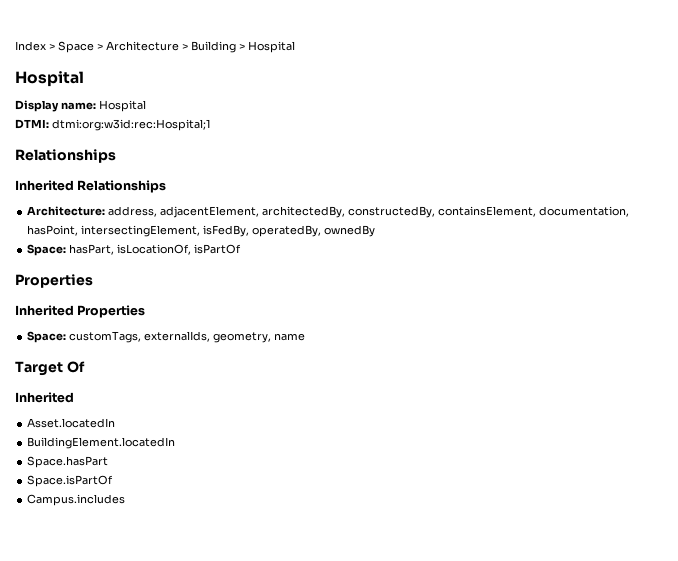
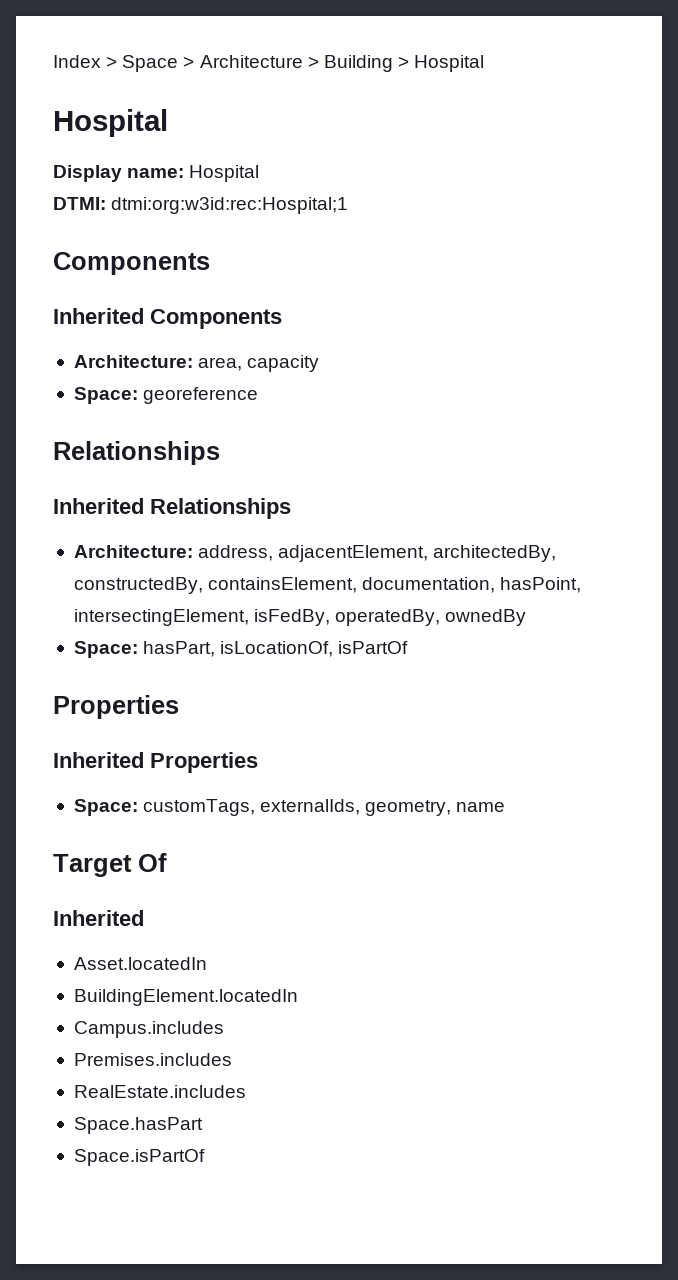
(211, 125) none -> [53,252,210,275] [53,308,282,329] [73,355,320,372] [73,387,259,404] // Components // Inherited Components // Architecture: area, capacity // Space: georeference
(176, 443) none -> [73,1021,224,1038] [73,1053,232,1066] [73,1085,246,1098] // Campus.includes // Premises.includes // RealEstate.includes
[27,494,126,506] // Campus.includes -> (205, 1157) none

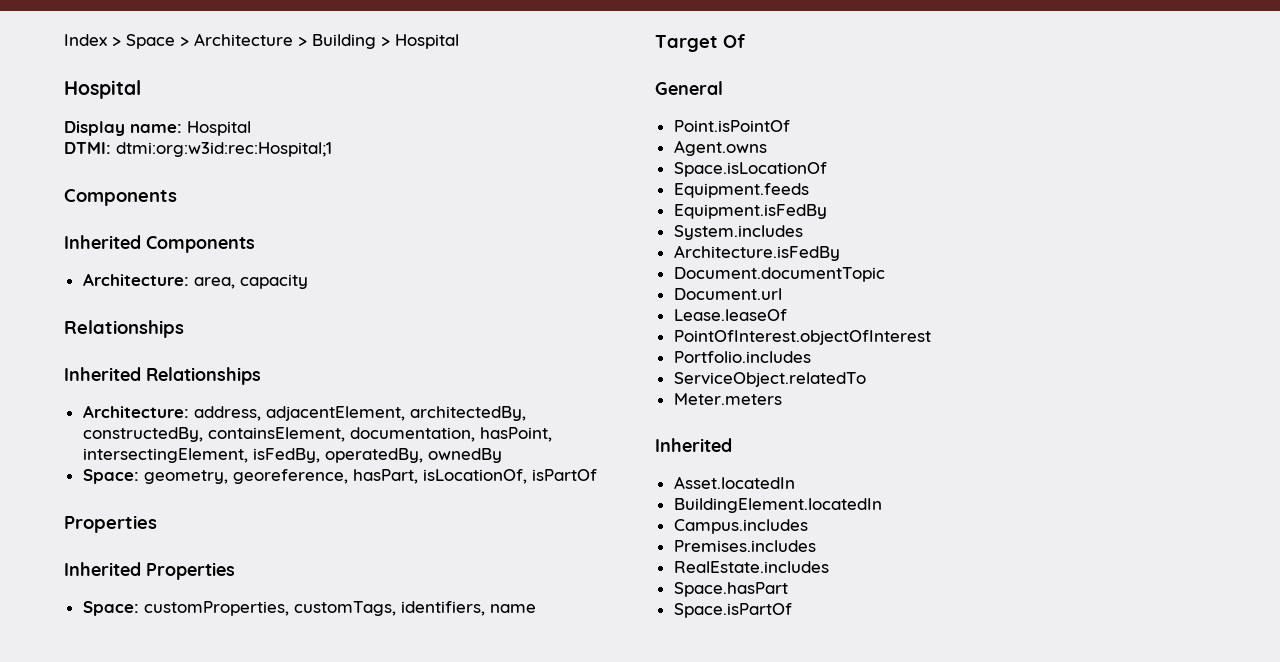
[73,387,259,404] // Space: georeference -> (308, 281) none
(138, 649) none -> [143,469,348,484] geometry, georeference,
[143,799,452,816] customTags, externalIds, geometry, -> [143,601,485,616] customProperties, customTags, identifiers,
(167, 862) none -> [655,81,723,95] [673,120,790,132] [673,140,767,156] [673,162,827,177] [673,183,809,198] [673,204,827,219] [673,225,803,240] [673,245,840,261] [673,267,885,282] [673,288,782,300] [673,309,787,321] [673,330,931,345] [673,351,811,363] [673,372,866,387] [673,393,782,405] // General // Point.isPointOf // Agent.owns // Space.isLocationOf // Equipment.feeds // Equipment.isFedBy // System.includes // Architecture.isFedBy // Document.documentTopic // Document.url // Lease.leaseOf // PointOfInterest.objectOfInterest // Portfolio.includes // ServiceObject.relatedTo // Meter.meters

